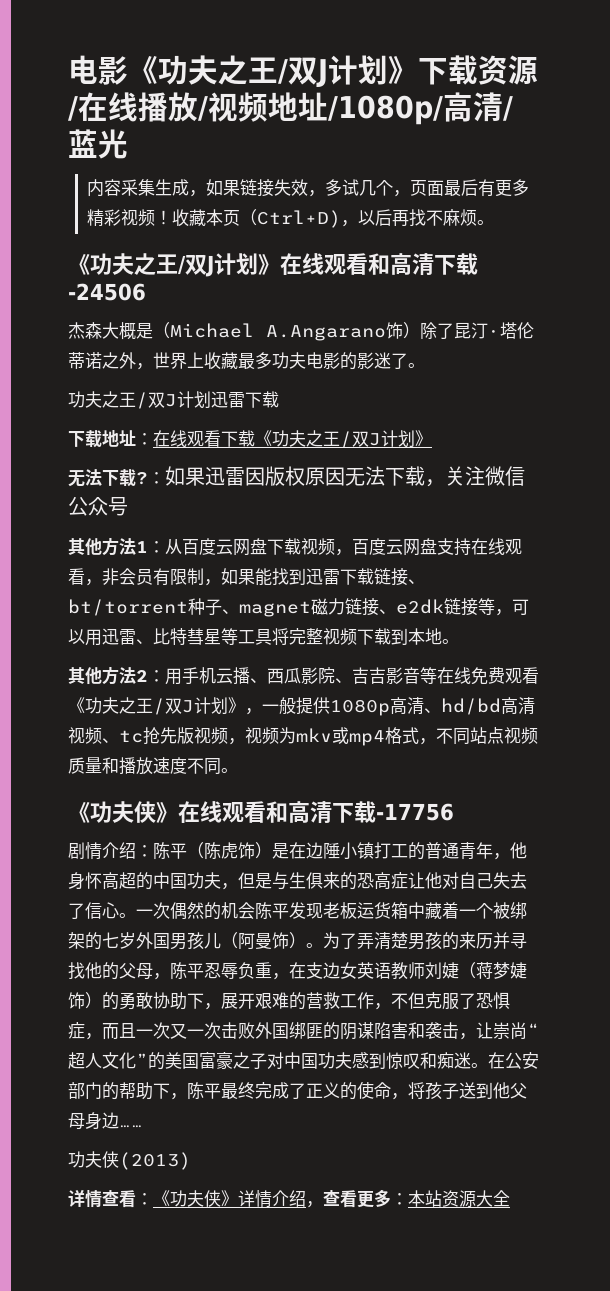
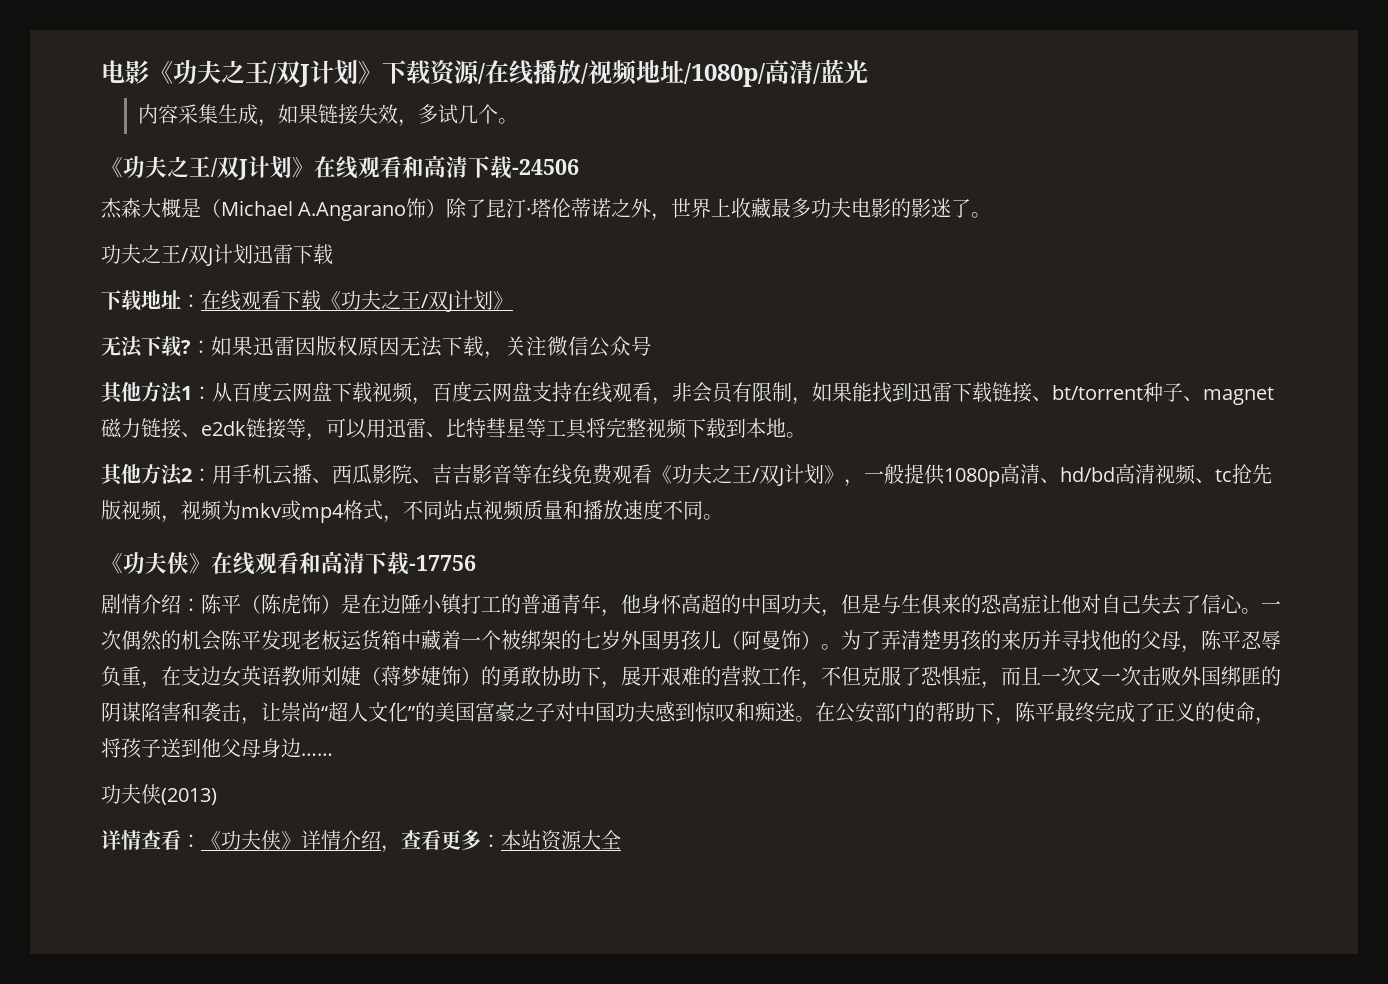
[393,179,530,197] [87,209,478,228] ，页面最后有更多精彩视频！收藏本页（Ctrl+D)，以后再找不麻烦 -> (499, 114) none

